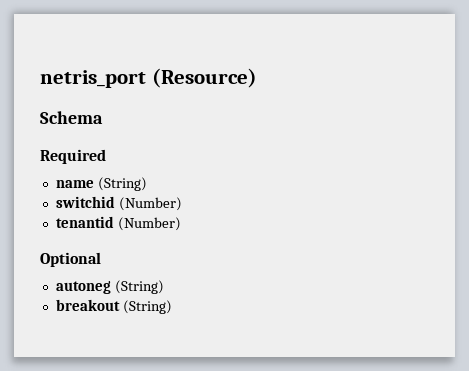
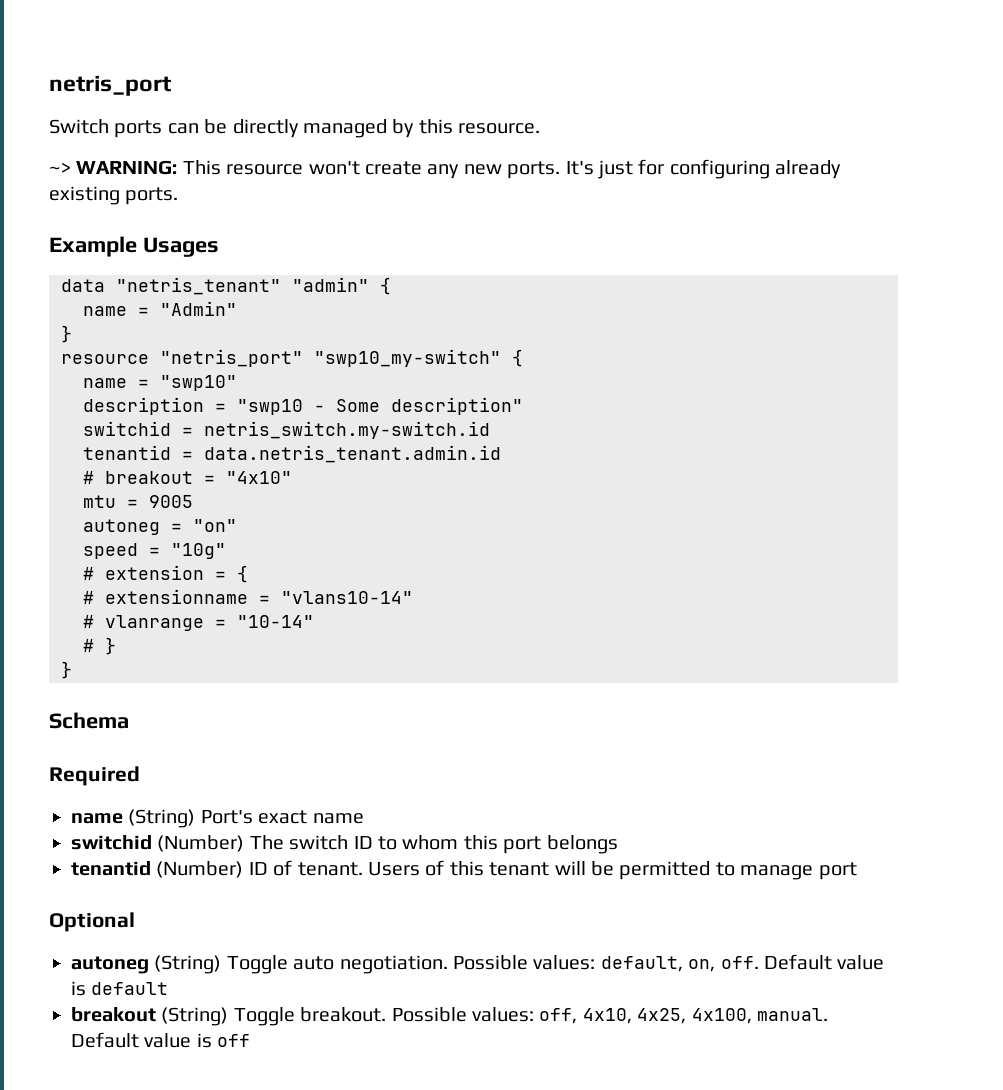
[151,68,257,88] (Resource) -> [49,119,541,138] [49,159,842,179] [49,186,179,205] [49,236,219,257] [61,277,391,295] [83,301,237,316] [61,325,72,343] [61,349,523,367] [83,375,237,391] [83,397,523,415] [83,421,490,439] [83,445,501,463] [83,471,292,484] [83,495,193,508] [83,519,237,535] [83,543,226,559] [83,565,248,583] [83,589,413,604] [83,615,314,631] [83,637,116,655] [61,661,72,679] // Switch ports can be directly managed by this resource. // ~> WARNING: This resource won't create any new ports. It's just for configuring already existing ports. // Example Usages // data "netris_tenant" "admin" { // name = "Admin" // } // resource "netris_port" "swp10_my-switch" { // name = "swp10" // description = "swp10 - Some description" // switchid = netris_switch.my-switch.id // tenantid = data.netris_tenant.admin.id // # breakout = "4x10" // mtu = 9005 // autoneg = "on" // speed = "10g" // # extension = { // # extensionname = "vlans10-14" // # vlanrange = "10-14" // # } // }
(147, 184) none -> [200,810,364,824] Port's exact name
[55,216,181,231] [40,252,101,267] [55,280,164,294] [55,299,172,314] // tenantid (Number) // Optional // autoneg (String) // breakout (String) -> [249,835,618,854] [71,860,857,880] [49,912,135,932] [71,954,885,974] [71,981,169,996] [71,1007,828,1026] [71,1032,251,1048] The switch ID to whom this port belongs // tenantid (Number) ID of tenant. Users of this tenant will be permitted to manage port // Optional // autoneg (String) Toggle auto negotiation. Possible values: default, on, off. Default value is default // breakout (String) Toggle breakout. Possible values: off, 4x10, 4x25, 4x100, manual. Default value is off

